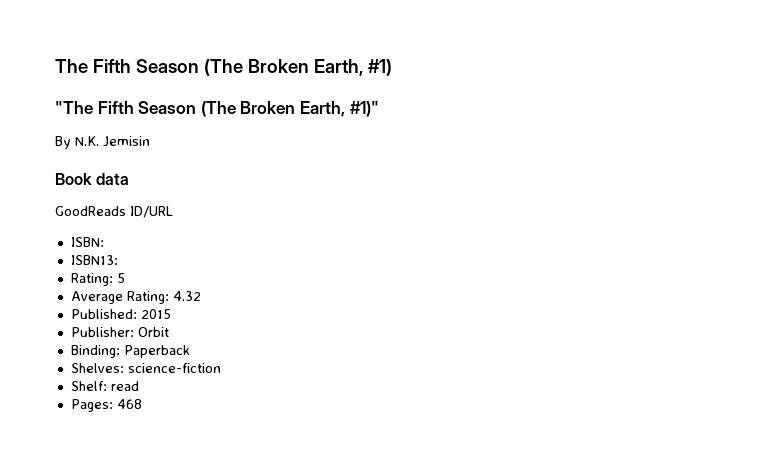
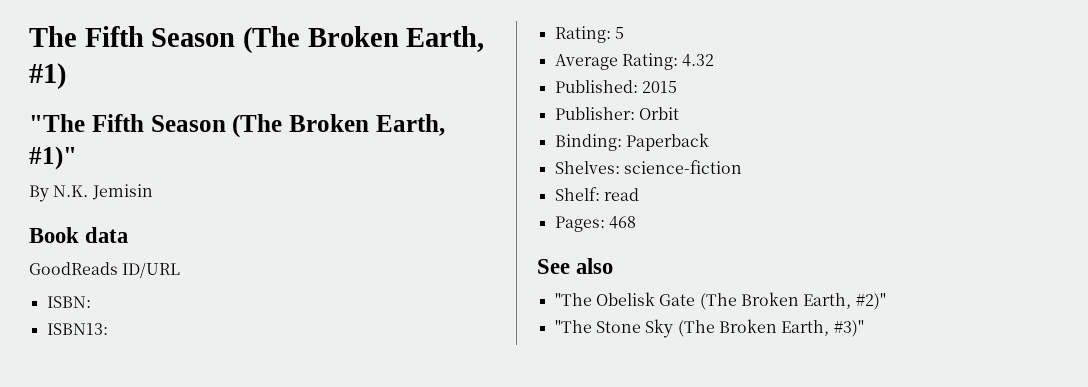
(142, 404) none -> [537,258,614,274] [554,292,886,310] [554,319,864,338] // See also // "The Obelisk Gate (The Broken Earth, #2)" // "The Stone Sky (The Broken Earth, #3)"

